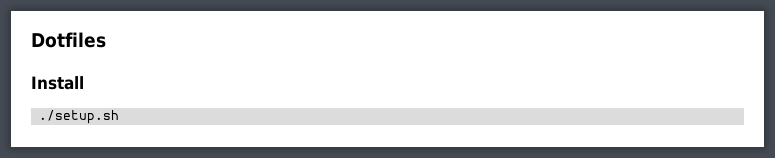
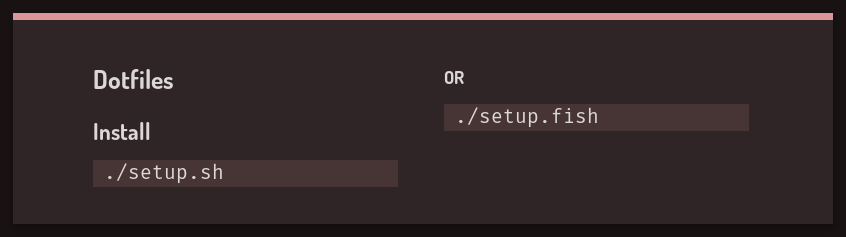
(120, 117) none -> [444,71,464,84] [454,107,599,128] // OR // ./setup.fish

